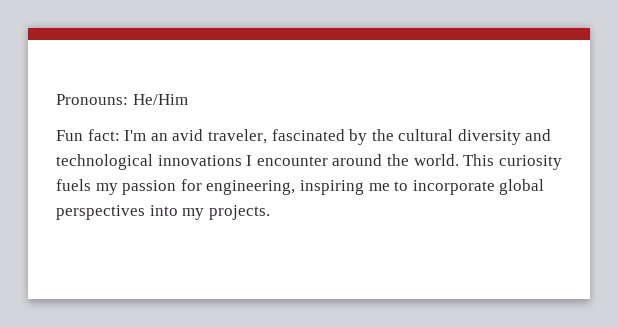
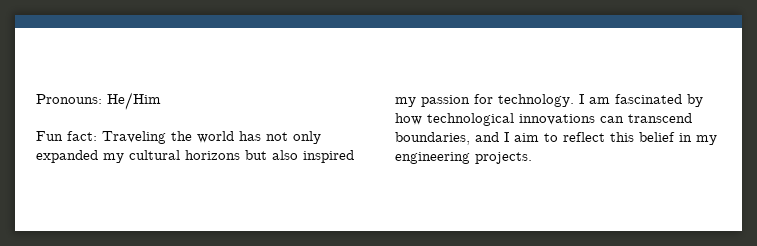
[124,129,552,145] [56,154,562,170] [56,179,545,195] [56,205,205,220] I'm an avid traveler, fascinated by the cultural diversity and technological innovations I encounter around the world. This curiosity fuels my passion for engineering, inspiring me to incorporate global perspectives into my -> [102,131,321,144] [36,150,354,163] [395,94,703,107] [395,113,692,126] [395,132,717,145] [395,152,470,164] Traveling the world has not only expanded my cultural horizons but also inspired my passion for technology. I am fascinated by how technological innovations can transcend boundaries, and I aim to reflect this belief in my engineering

